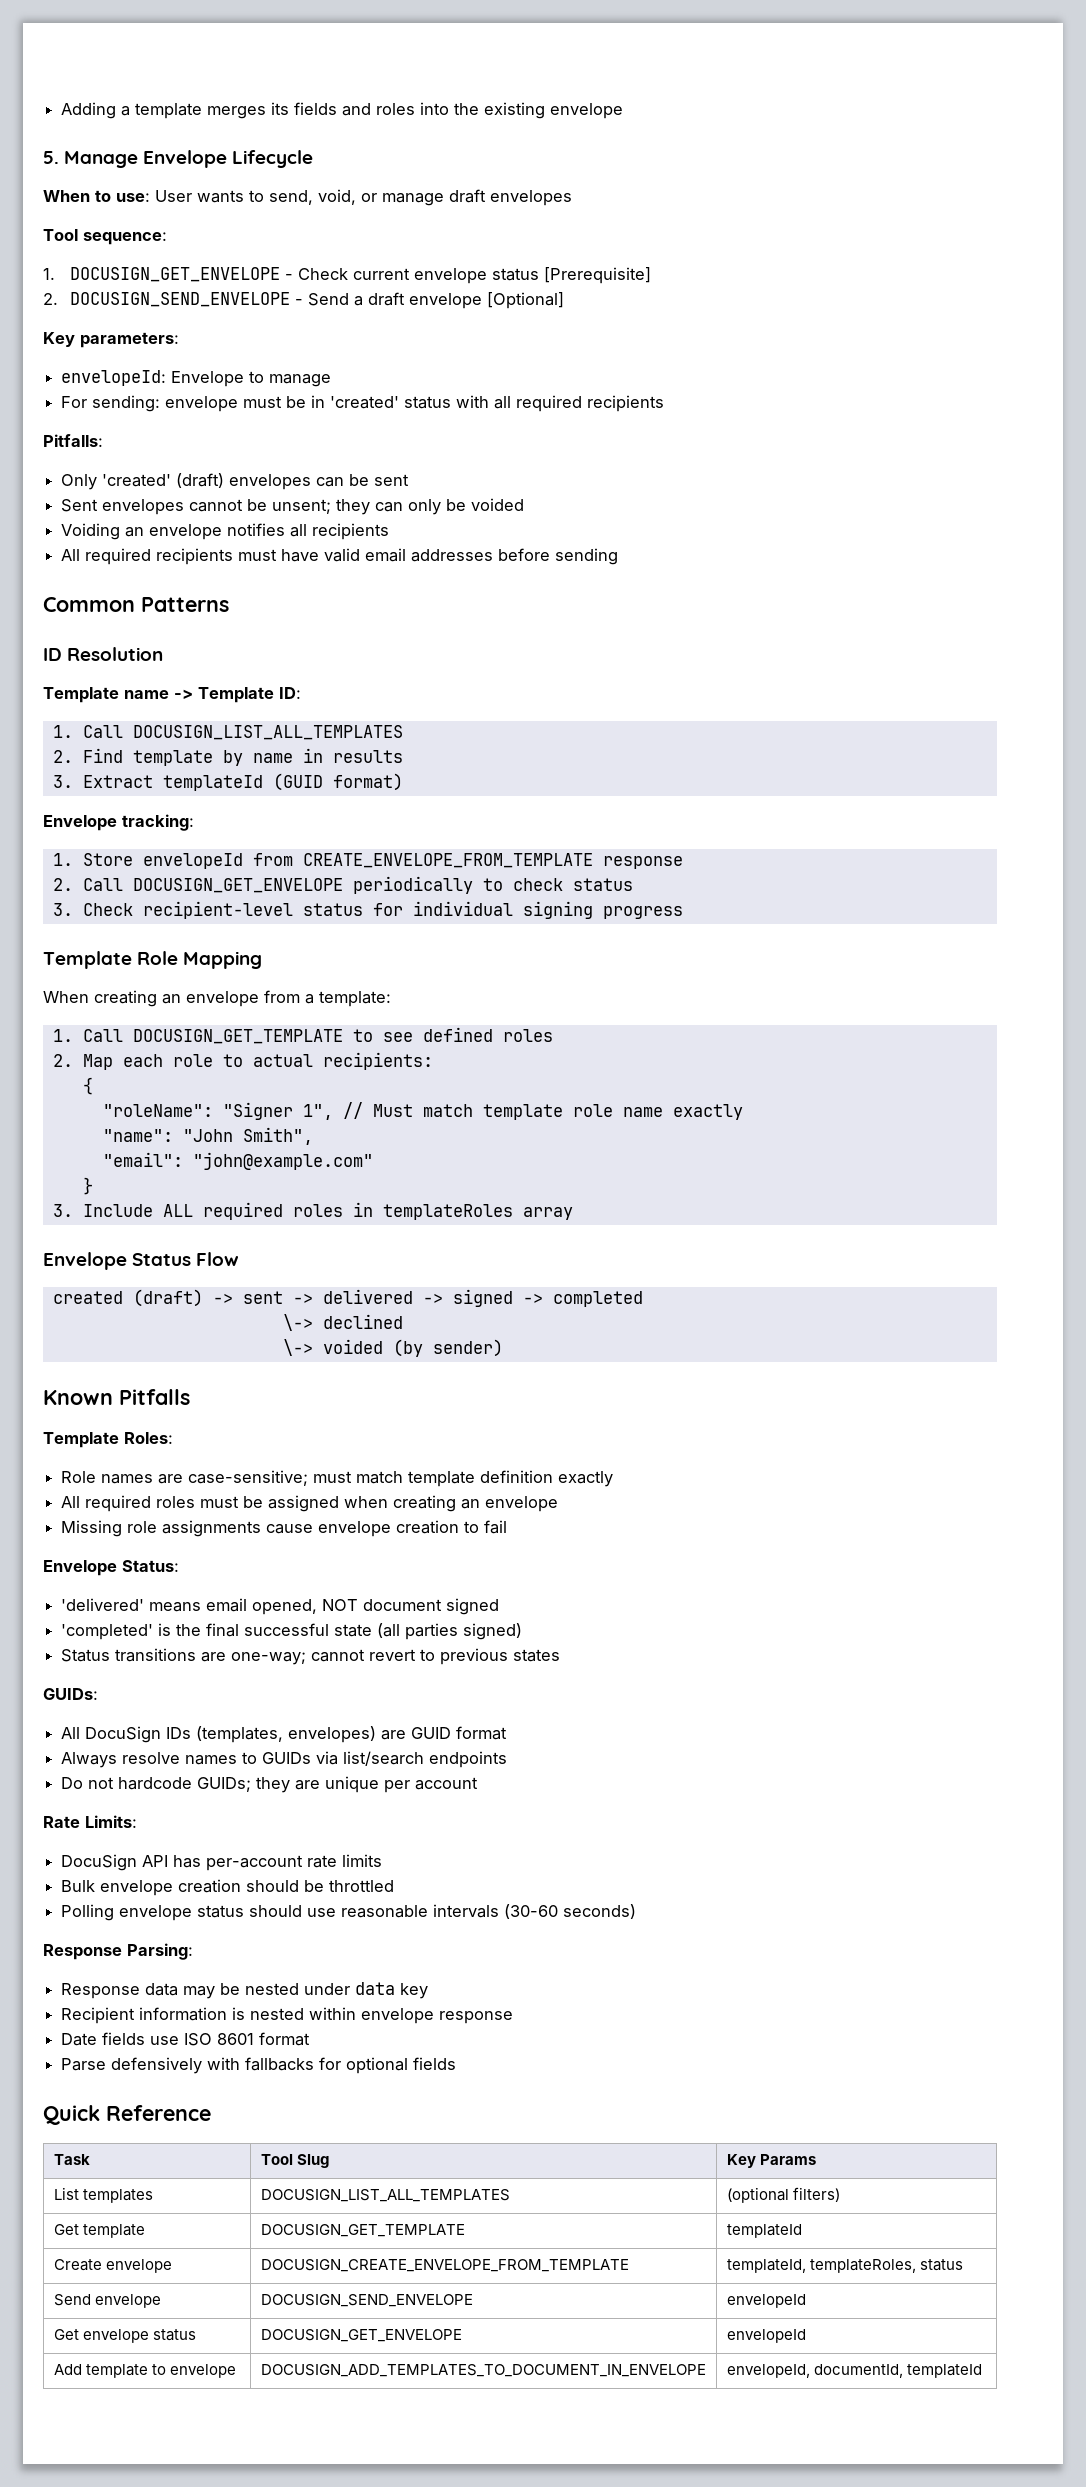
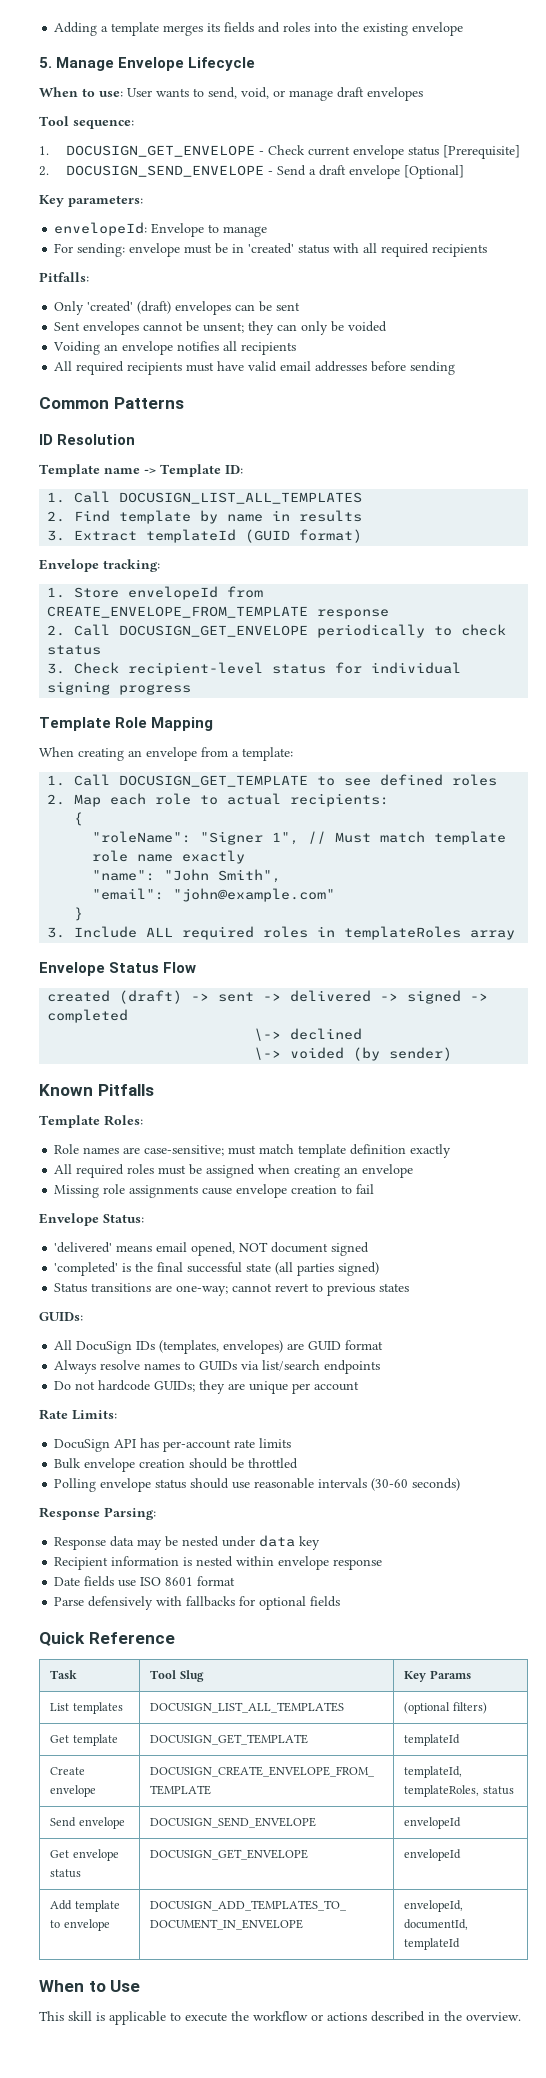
(982, 2371) none -> [39,1980,141,1992] [39,2011,521,2025] // When to Use // This skill is applicable to execute the workflow or actions described in the overview.

